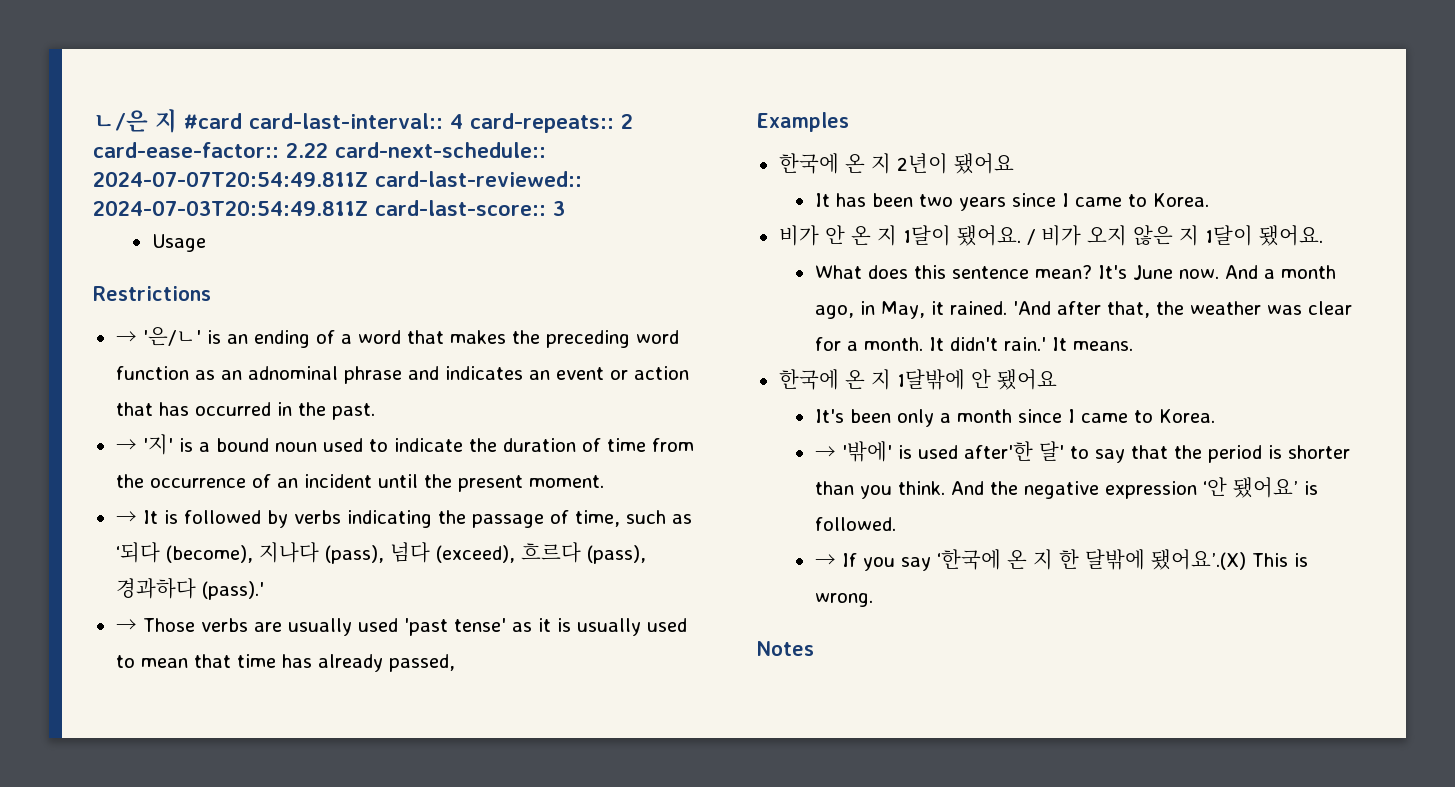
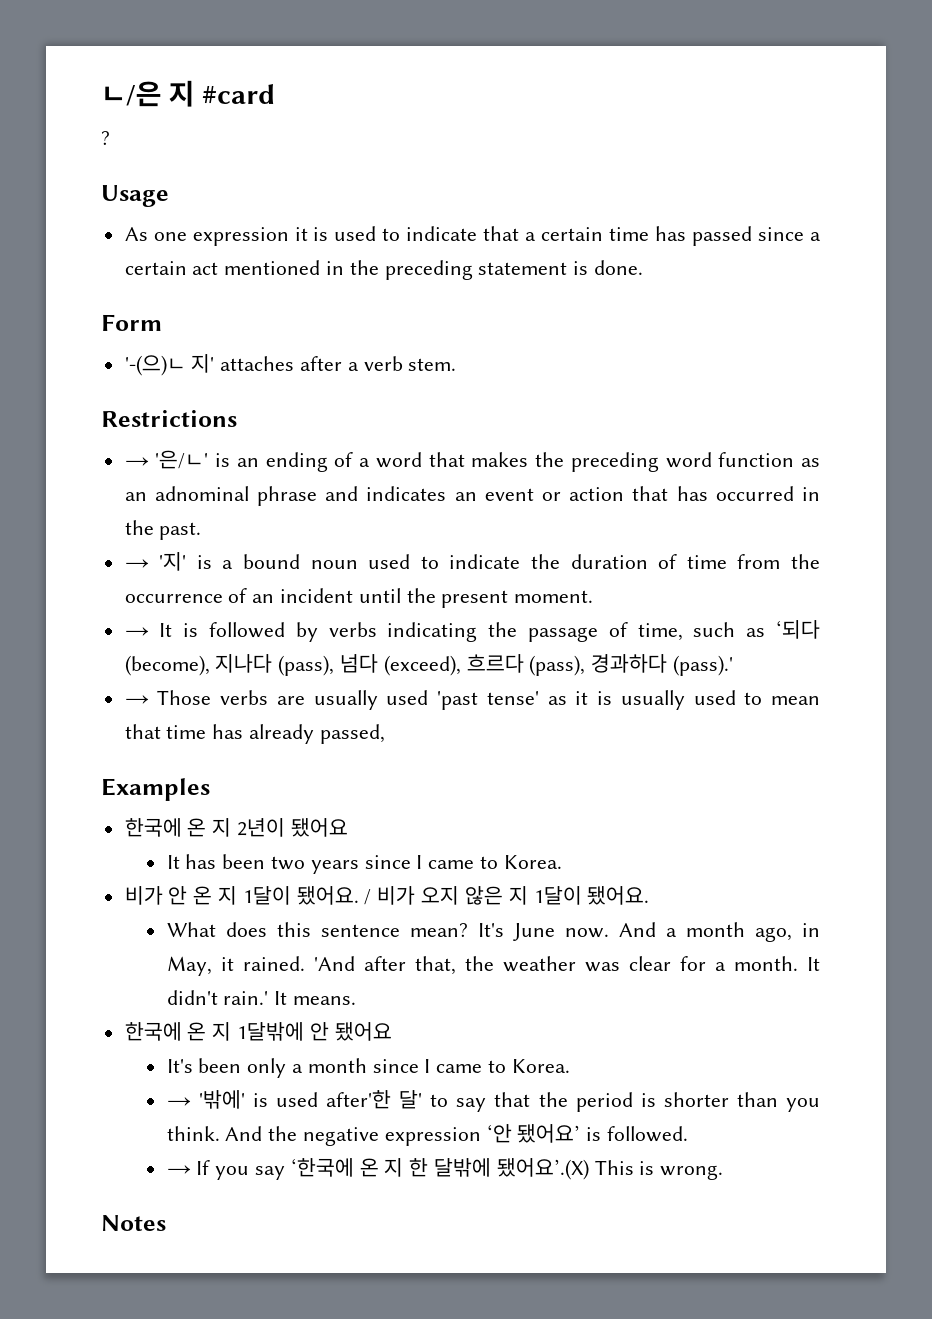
[249,113,633,133] [93,142,546,158] [93,171,582,187] [93,200,565,216] [151,234,206,252] card-last-interval:: 4 card-repeats:: 2 card-ease-factor:: 2.22 card-next-schedule:: 2024-07-07T20:54:49.811Z card-last-reviewed:: 2024-07-03T20:54:49.811Z card-last-score:: 3 // Usage -> [101,131,110,145] [101,185,169,207] [124,226,822,246] [124,260,644,280] [101,314,162,331] [124,354,457,376] // ? // Usage // As one expression it is used to indicate that a certain time has passed since a certain act mentioned in the preceding statement is done. // Form // '-(으)ㄴ 지' attaches after a verb stem.

